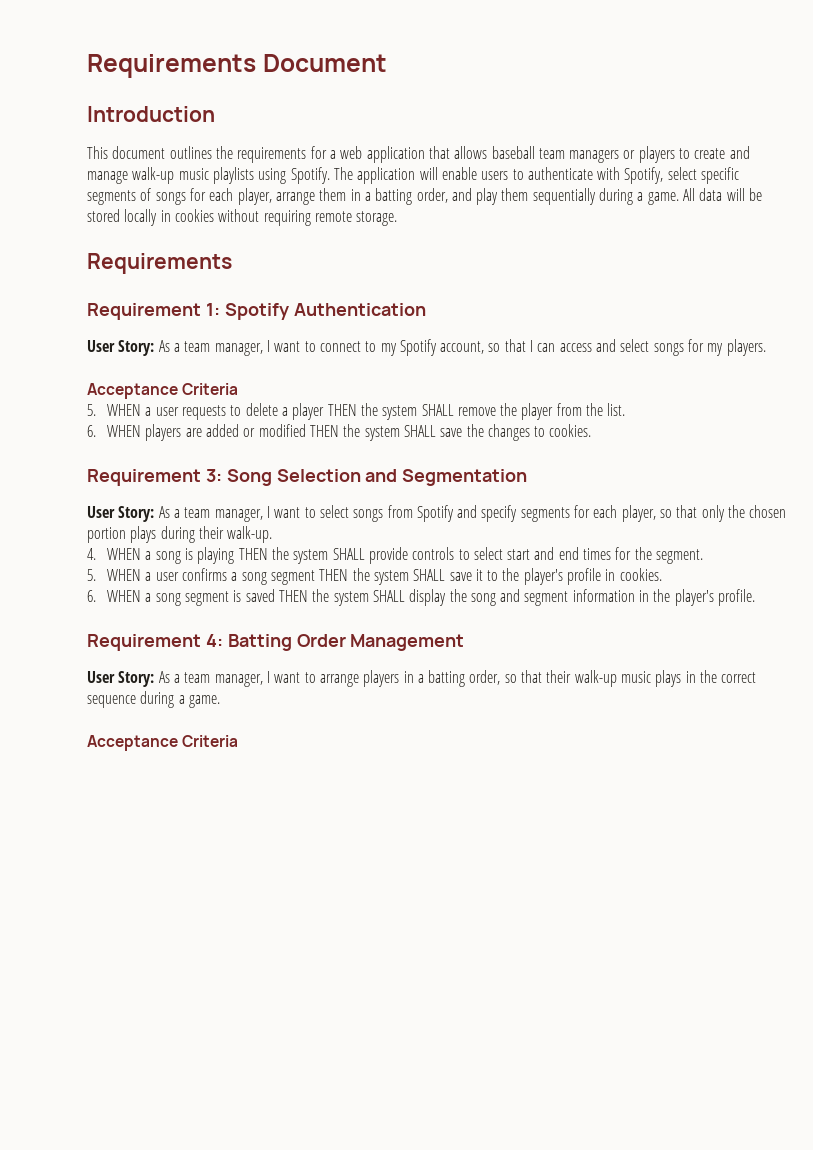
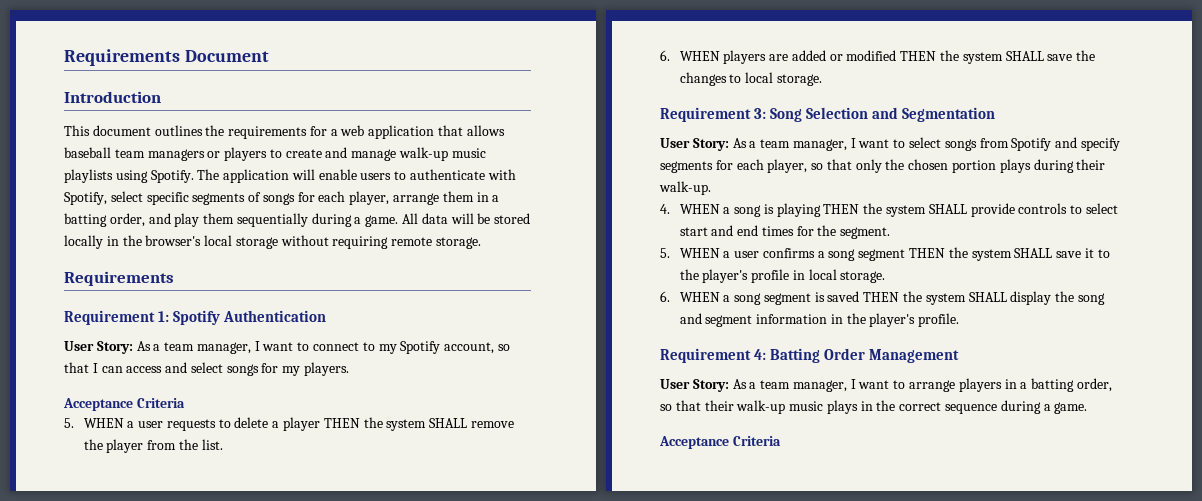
[174,209,214,222] cookies -> [122,235,278,249] the browser's local storage
[549,424,592,437] cookies. -> [745,72,822,86] local storage.
[619,568,662,581] cookies. -> [808,269,886,283] local storage.

